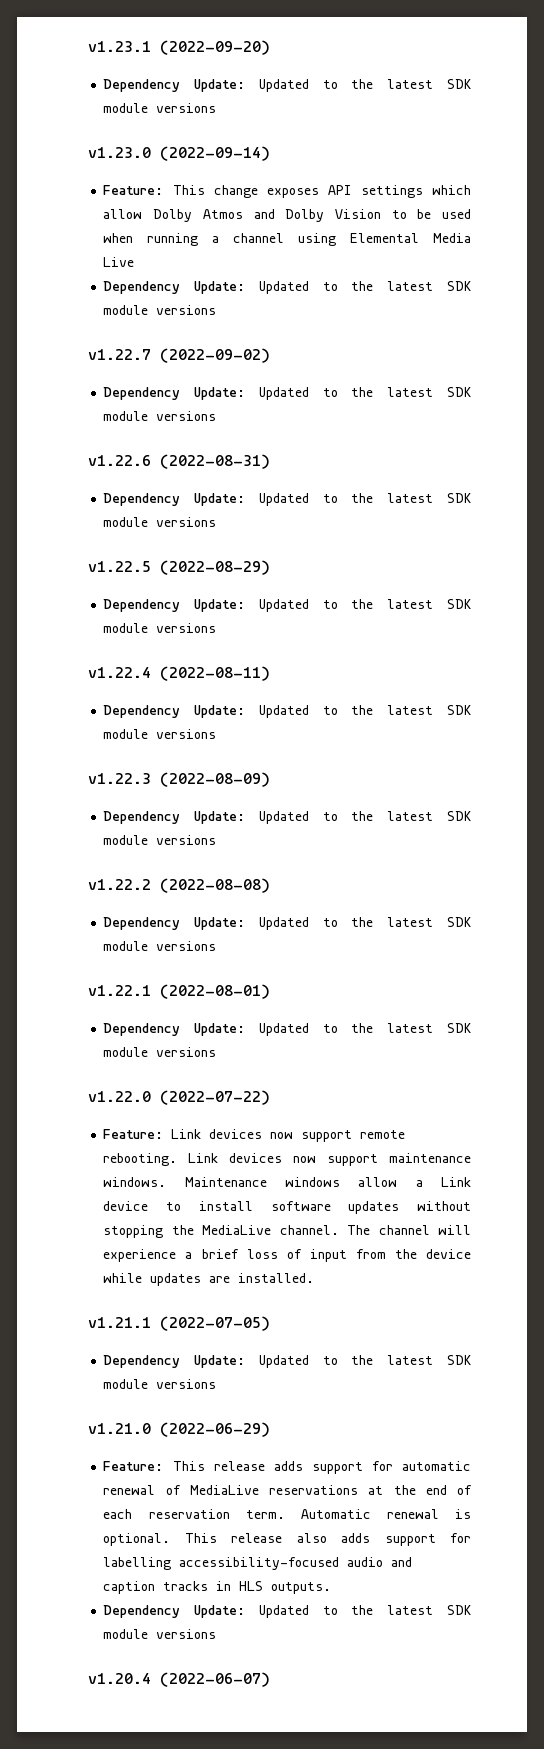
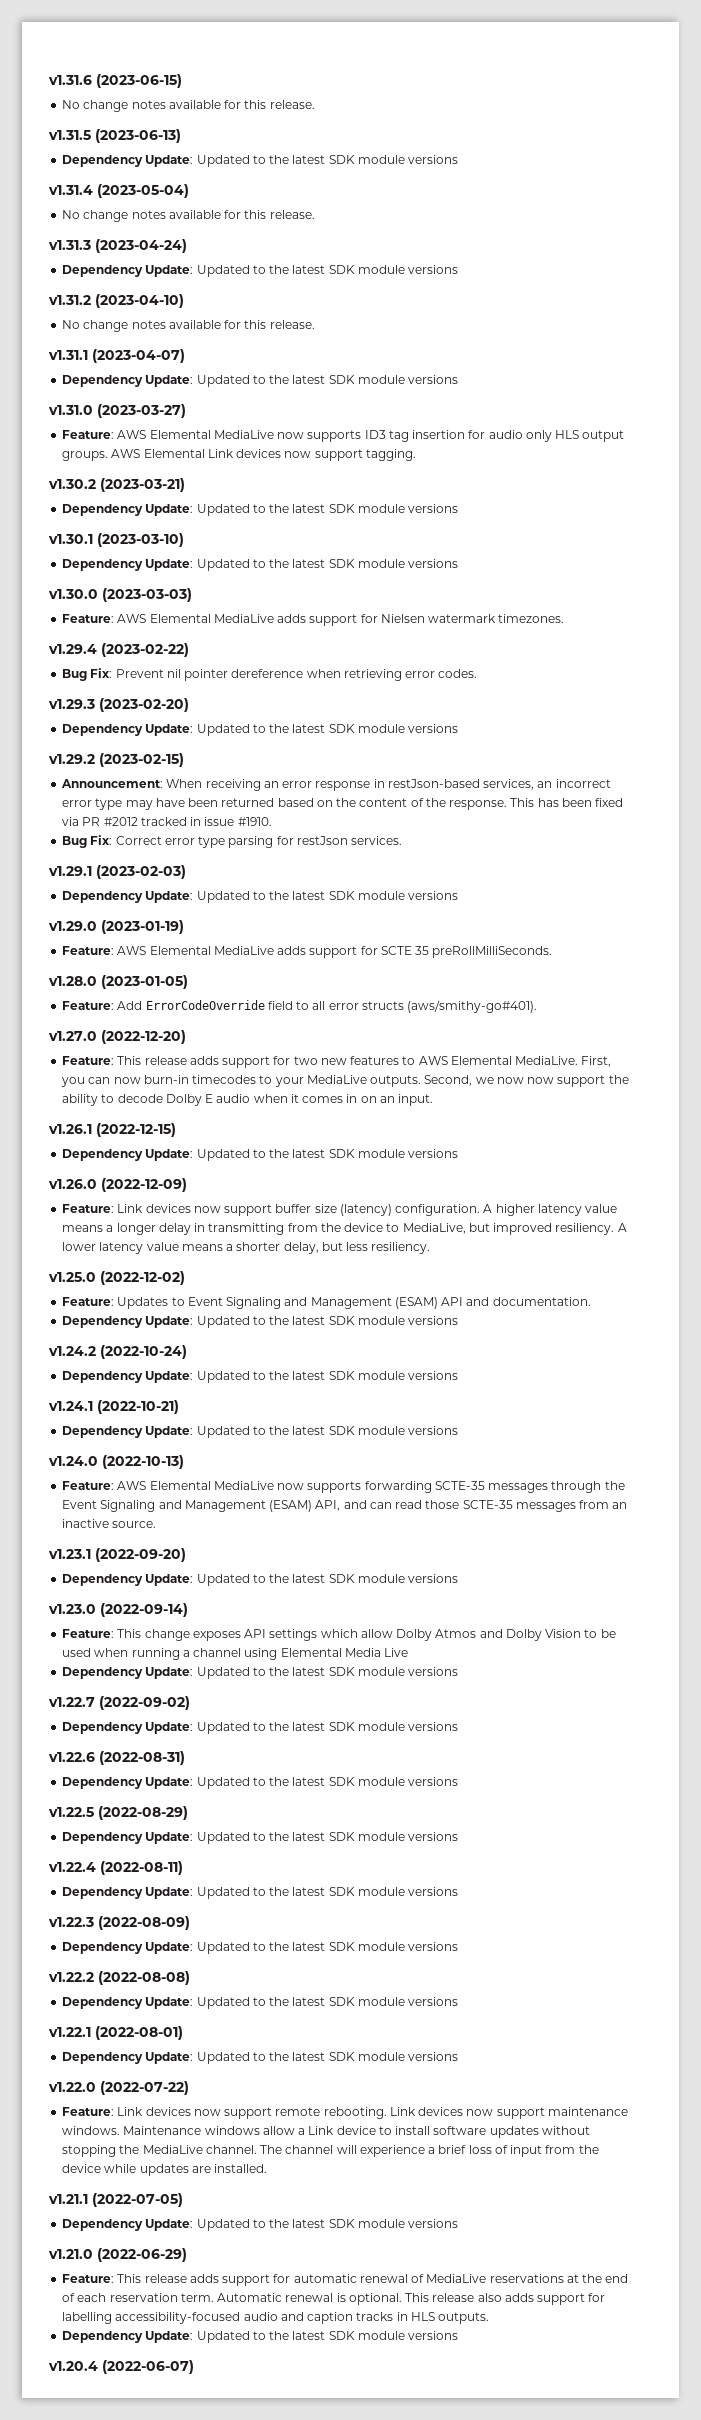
(88, 46) none -> [48,74,182,88] [62,100,315,112] [48,129,181,143] [62,155,459,167] [48,184,189,198] [62,210,315,222] [48,239,187,253] [62,265,459,277] [48,294,184,308] [62,320,315,332] [48,349,185,363] [62,375,459,387] [48,404,186,418] [62,430,625,442] [62,449,416,461] [48,478,185,492] [62,504,459,516] [48,533,184,547] [62,559,459,571] [48,588,192,602] [62,614,565,626] [48,643,189,657] [62,668,478,681] [48,698,189,712] [62,724,459,736] [48,753,184,767] [61,779,611,791] [62,798,624,810] [62,817,272,826] [62,835,403,848] [48,865,186,879] [62,891,459,903] [48,920,184,934] [62,946,553,958] [48,975,188,989] [62,1000,538,1013] [48,1030,186,1044] [62,1056,612,1068] [61,1075,629,1087] [62,1094,434,1106] [48,1123,176,1137] [62,1149,459,1161] [48,1178,187,1192] [62,1204,618,1216] [62,1223,627,1235] [62,1242,431,1254] [48,1271,185,1285] [62,1297,591,1309] [62,1316,459,1328] [48,1345,187,1359] [62,1371,459,1383] [48,1400,179,1414] [62,1426,459,1438] [48,1455,184,1469] [62,1481,625,1493] [62,1500,628,1512] [62,1519,157,1528] v1.31.6 (2023-06-15) // No change notes available for this release. // v1.31.5 (2023-06-13) // Dependency Update: Updated to the latest SDK module versions // v1.31.4 (2023-05-04) // No change notes available for this release. // v1.31.3 (2023-04-24) // Dependency Update: Updated to the latest SDK module versions // v1.31.2 (2023-04-10) // No change notes available for this release. // v1.31.1 (2023-04-07) // Dependency Update: Updated to the latest SDK module versions // v1.31.0 (2023-03-27) // Feature: AWS Elemental MediaLive now supports ID3 tag insertion for audio only HLS output groups. AWS Elemental Link devices now support tagging. // v1.30.2 (2023-03-21) // Dependency Update: Updated to the latest SDK module versions // v1.30.1 (2023-03-10) // Dependency Update: Updated to the latest SDK module versions // v1.30.0 (2023-03-03) // Feature: AWS Elemental MediaLive adds support for Nielsen watermark timezones. // v1.29.4 (2023-02-22) // Bug Fix: Prevent nil pointer dereference when retrieving error codes. // v1.29.3 (2023-02-20) // Dependency Update: Updated to the latest SDK module versions // v1.29.2 (2023-02-15) // Announcement: When receiving an error response in restJson-based services, an incorrect error type may have been returned based on the content of the response. This has been fixed via PR #2012 tracked in issue #1910. // Bug Fix: Correct error type parsing for restJson services. // v1.29.1 (2023-02-03) // Dependency Update: Updated to the latest SDK module versions // v1.29.0 (2023-01-19) // Feature: AWS Elemental MediaLive adds support for SCTE 35 preRollMilliSeconds. // v1.28.0 (2023-01-05) // Feature: Add ErrorCodeOverride field to all error structs (aws/smithy-go#401). // v1.27.0 (2022-12-20) // Feature: This release adds support for two new features to AWS Elemental MediaLive. First, you can now burn-in timecodes to your MediaLive outputs. Second, we now now support the ability to decode Dolby E audio when it comes in on an input. // v1.26.1 (2022-12-15) // Dependency Update: Updated to the latest SDK module versions // v1.26.0 (2022-12-09) // Feature: Link devices now support buffer size (latency) configuration. A higher latency value means a longer delay in transmitting from the device to MediaLive, but improved resiliency. A lower latency value means a shorter delay, but less resiliency. // v1.25.0 (2022-12-02) // Feature: Updates to Event Signaling and Management (ESAM) API and documentation. // Dependency Update: Updated to the latest SDK module versions // v1.24.2 (2022-10-24) // Dependency Update: Updated to the latest SDK module versions // v1.24.1 (2022-10-21) // Dependency Update: Updated to the latest SDK module versions // v1.24.0 (2022-10-13) // Feature: AWS Elemental MediaLive now supports forwarding SCTE-35 messages through the Event Signaling and Management (ESAM) API, and can read those SCTE-35 messages from an inactive source. //

